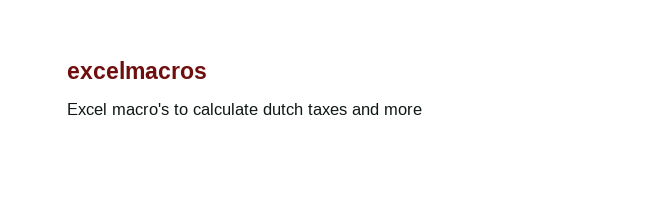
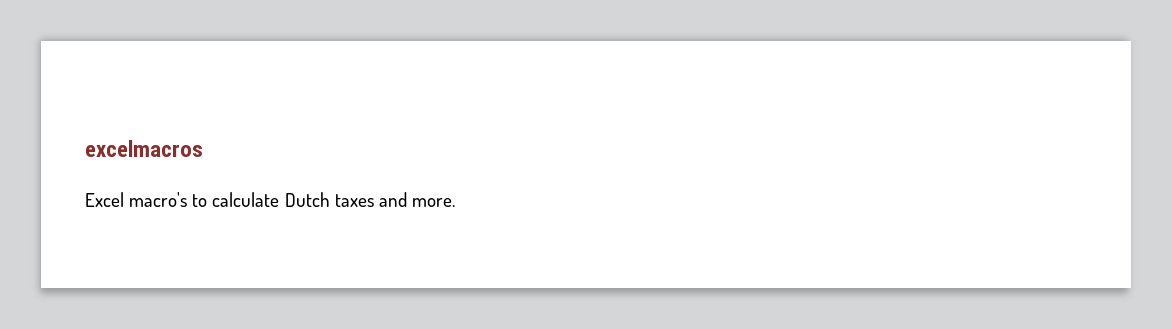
[263,103,303,115] dutch -> [284,192,330,207] Dutch
[384,105,422,115] more -> [411,198,455,207] more.

